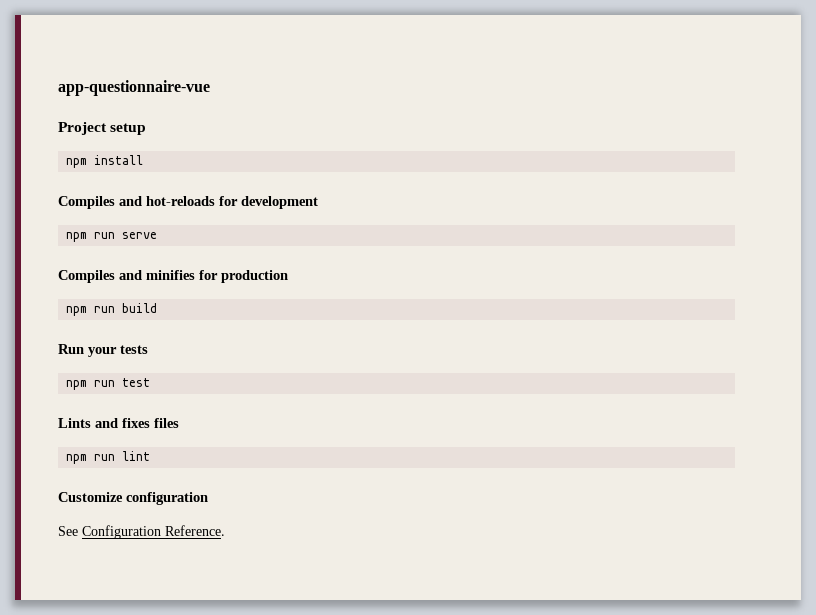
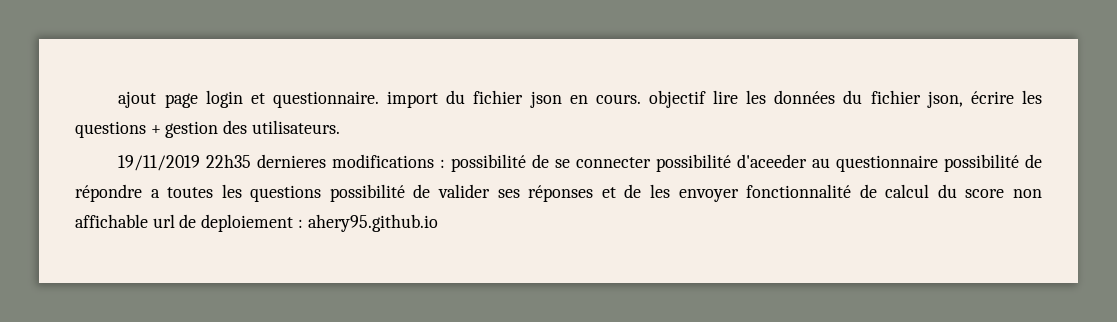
[58,80,210,96] [58,122,147,135] [66,155,144,168] [58,196,318,209] [66,232,158,242] [58,270,288,283] [66,303,158,316] [58,344,148,357] [66,378,151,390] [58,418,179,428] [66,451,151,464] [58,492,208,505] [58,525,225,539] app-questionnaire-vue // Project setup // npm install // Compiles and hot-reloads for development // npm run serve // Compiles and minifies for production // npm run build // Run your tests // npm run test // Lints and fixes files // npm run lint // Customize configuration // See Configuration Reference. -> [118,90,1043,108] [75,120,340,138] [118,154,1042,172] [75,184,1042,202] [75,214,438,232] ajout page login et questionnaire. import du fichier json en cours. objectif lire les données du fichier json, écrire les questions + gestion des utilisateurs. // 19/11/2019 22h35 dernieres modifications : possibilité de se connecter possibilité d'aceeder au questionnaire possibilité de répondre a toutes les questions possibilité de valider ses réponses et de les envoyer fonctionnalité de calcul du score non affichable url de deploiement : ahery95.github.io

